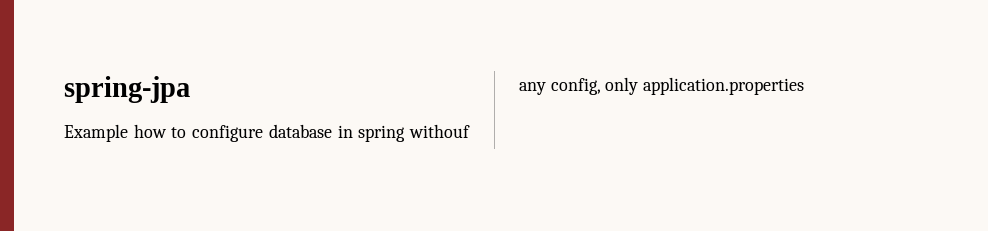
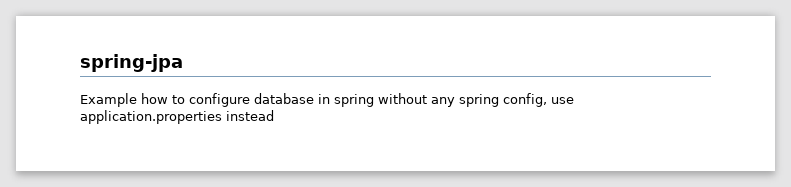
[409,124,471,138] [519,77,805,95] withouf any config, only application.properties -> [378,93,574,107] [80,110,274,124] without any spring config, use application.properties instead

